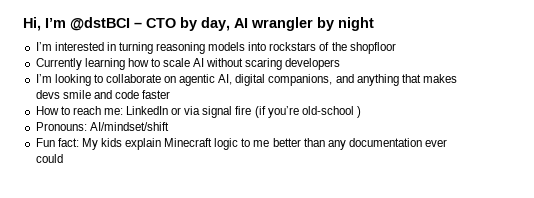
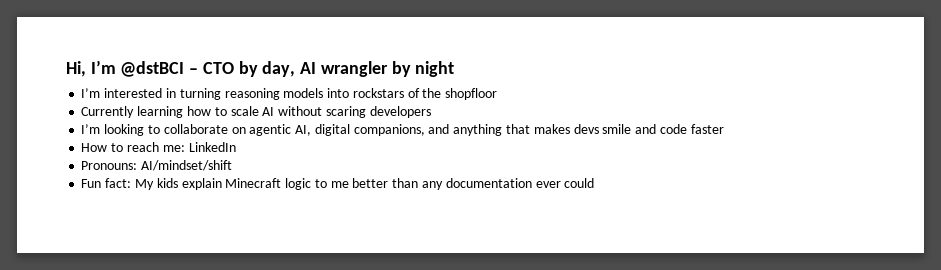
[171,106,361,118] or via signal fire (if you’re old-school ) -> (236, 147) none

